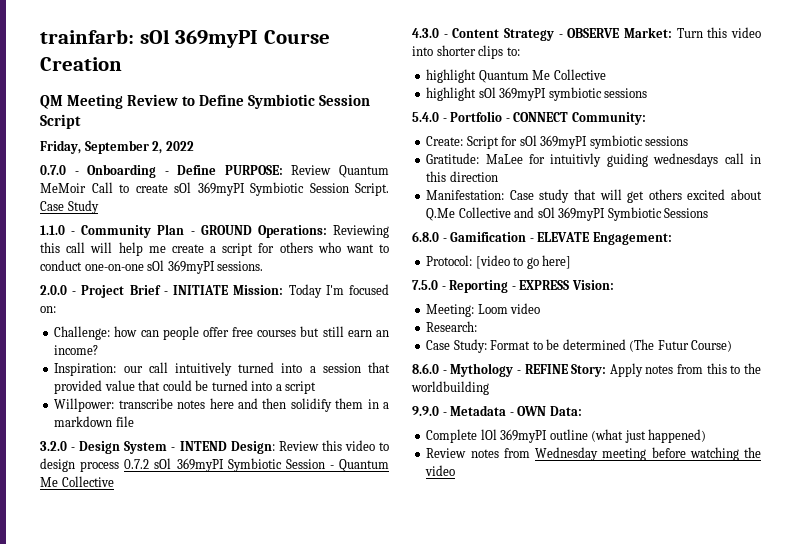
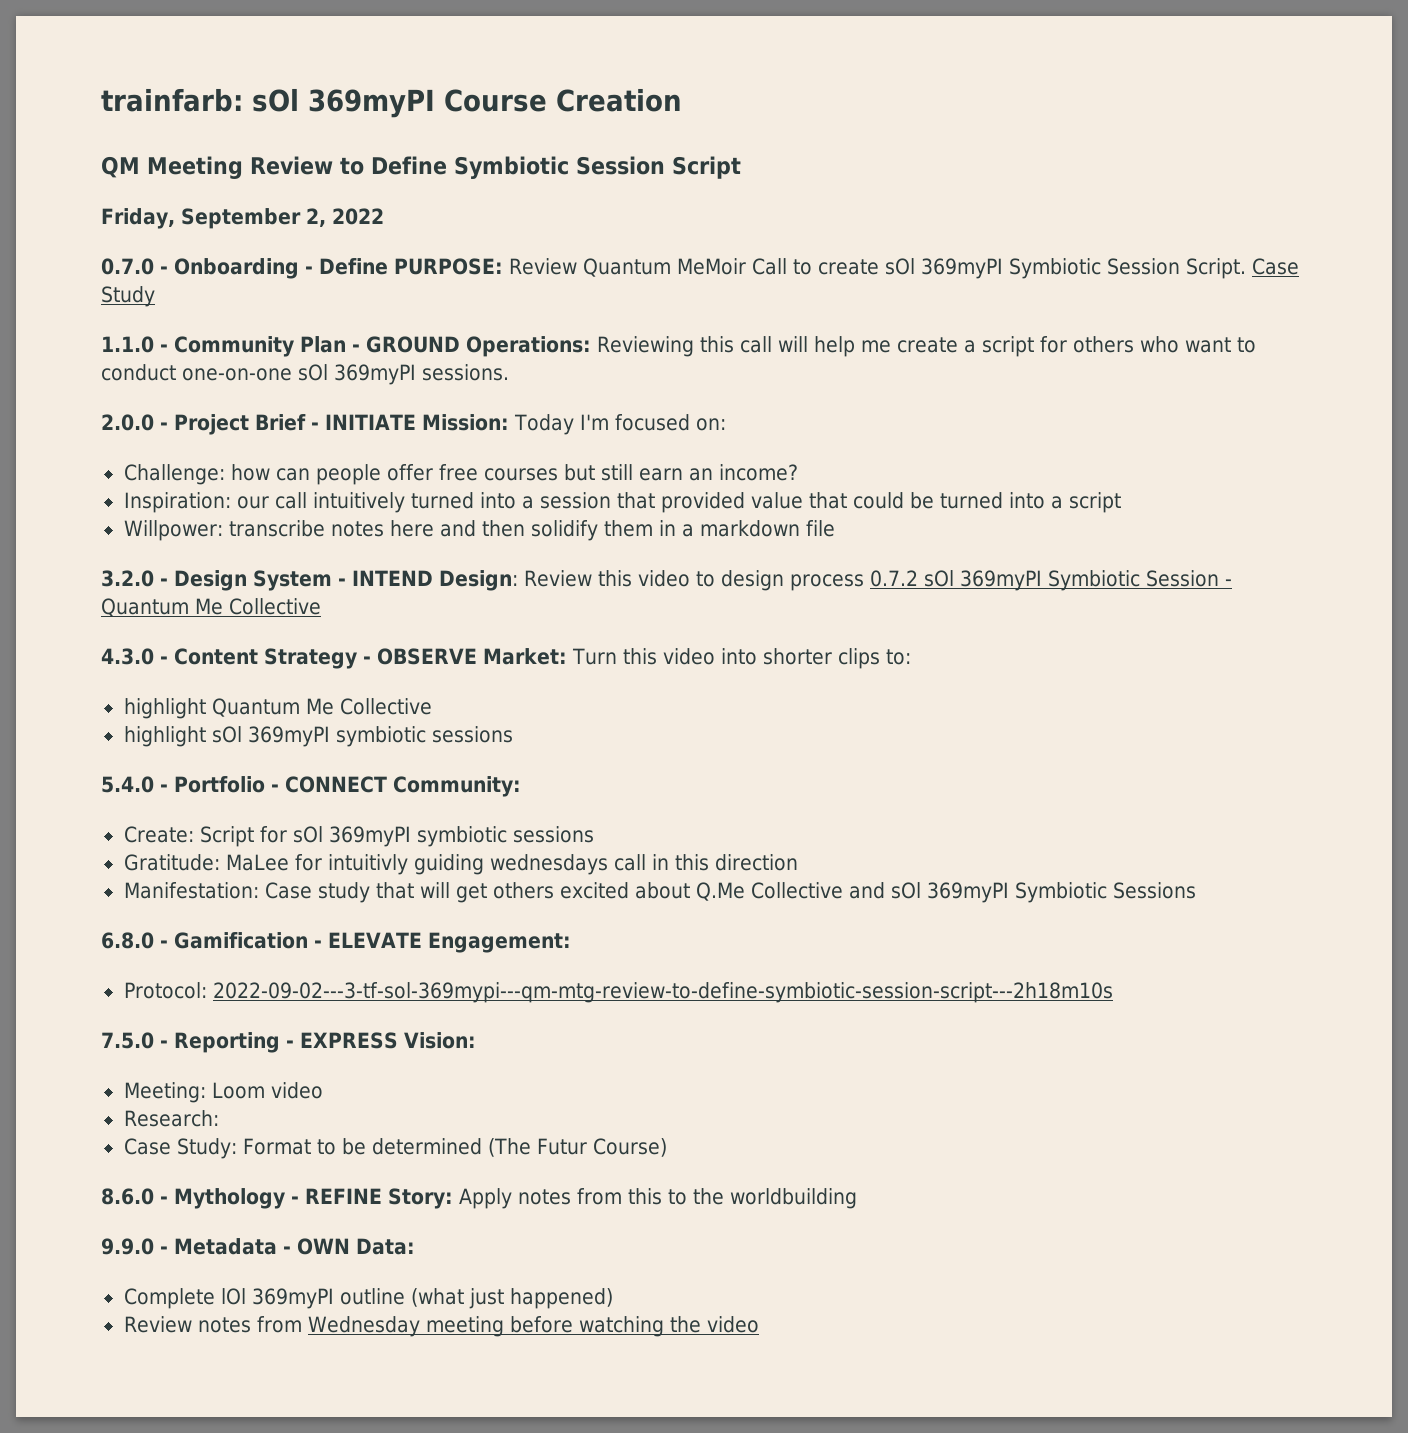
[475,255,572,269] [video to go here] -> [212,982,1113,1003] 2022-09-02---3-tf-sol-369mypi---qm-mtg-review-to-define-symbiotic-session-script---2h18m10s

